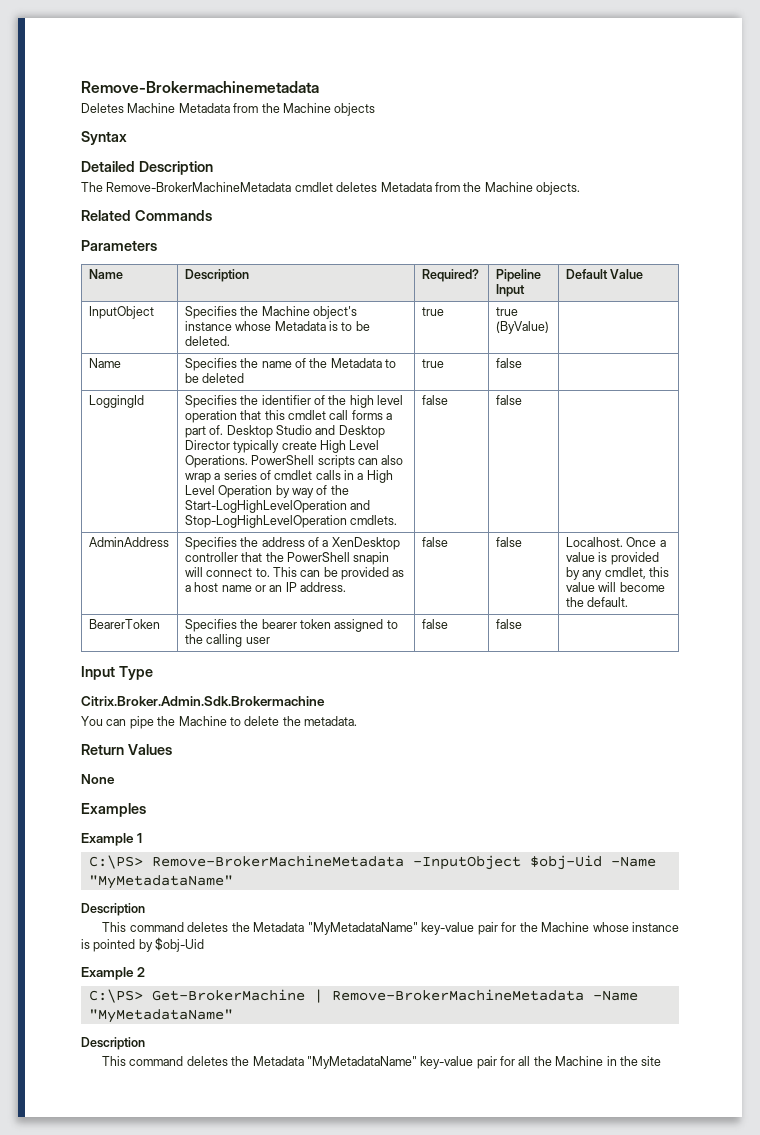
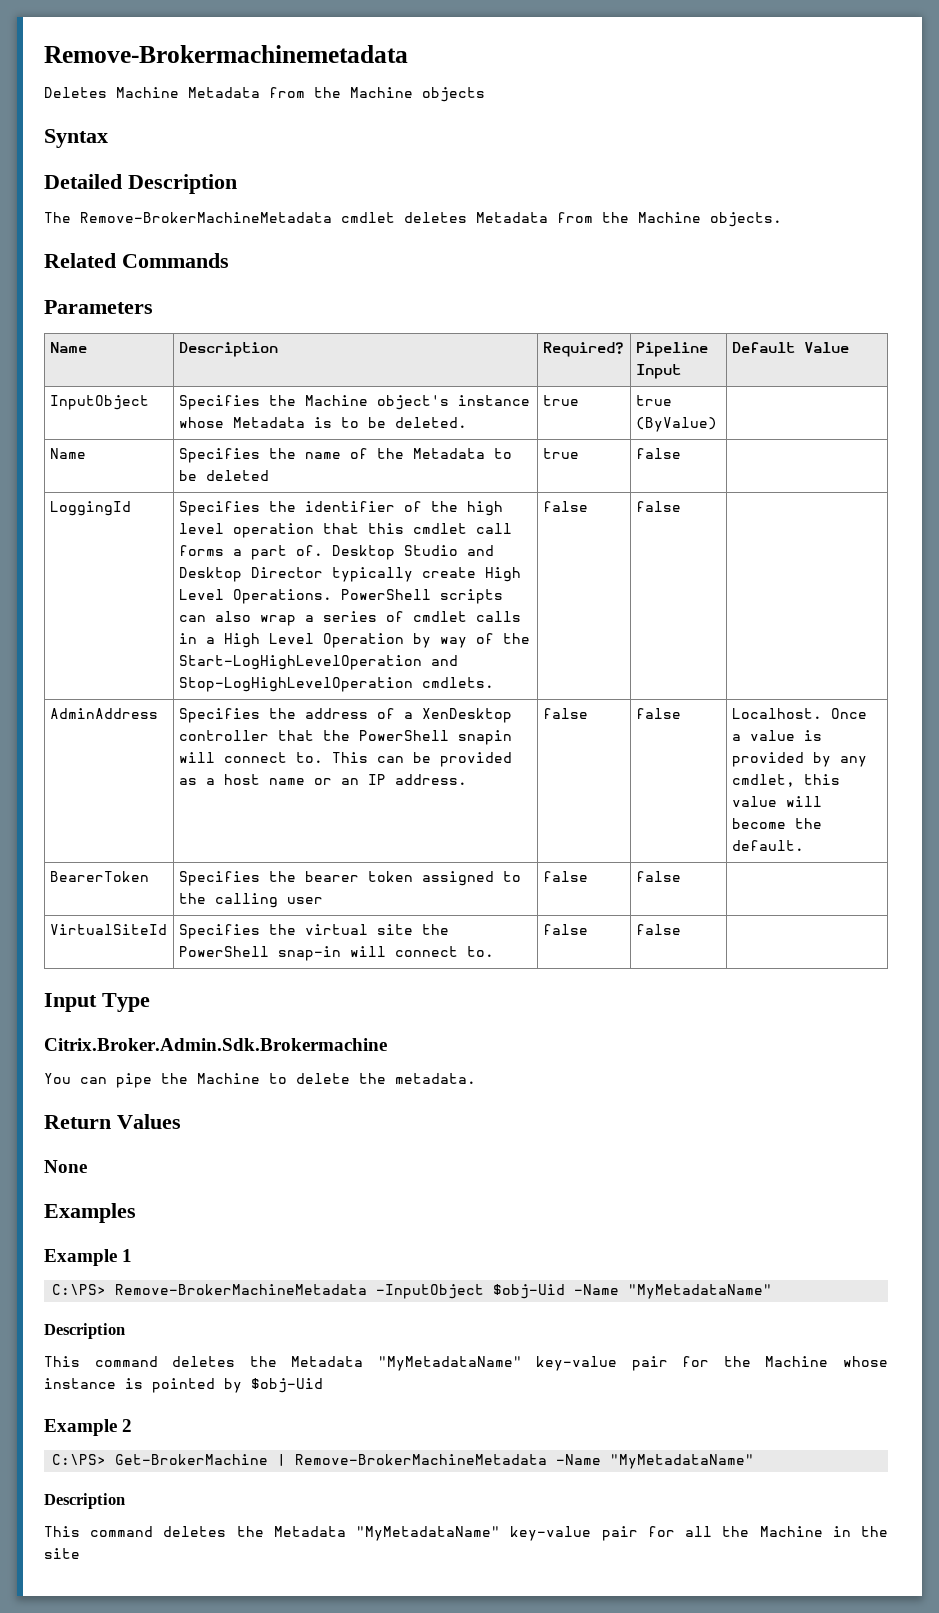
(522, 624) none -> [49,924,167,935] [178,924,449,939] [178,946,494,961] [542,924,588,935] [635,924,681,935] // VirtualSiteId | Specifies the virtual site the PowerShell snap-in will connect to. | false | false |

